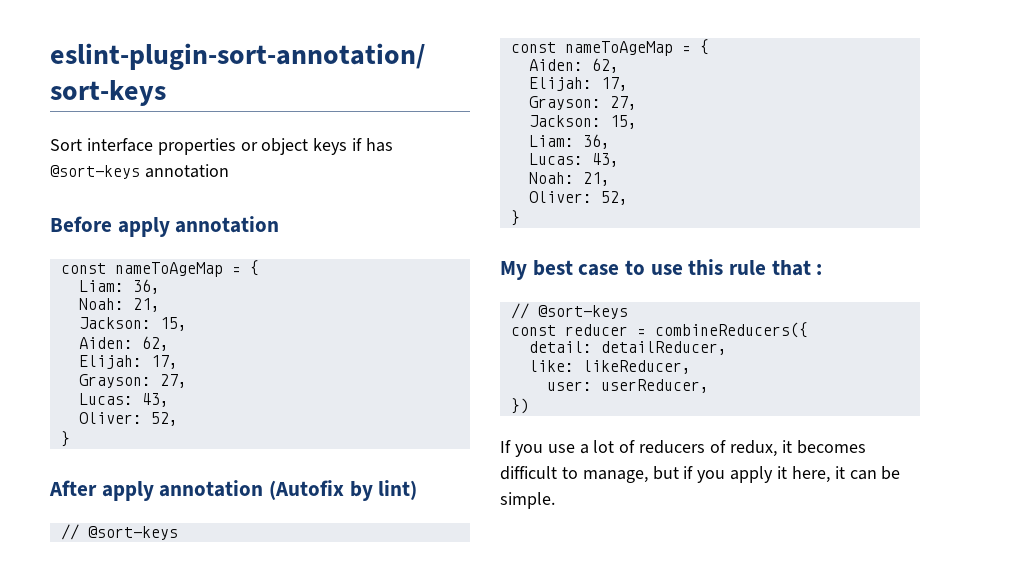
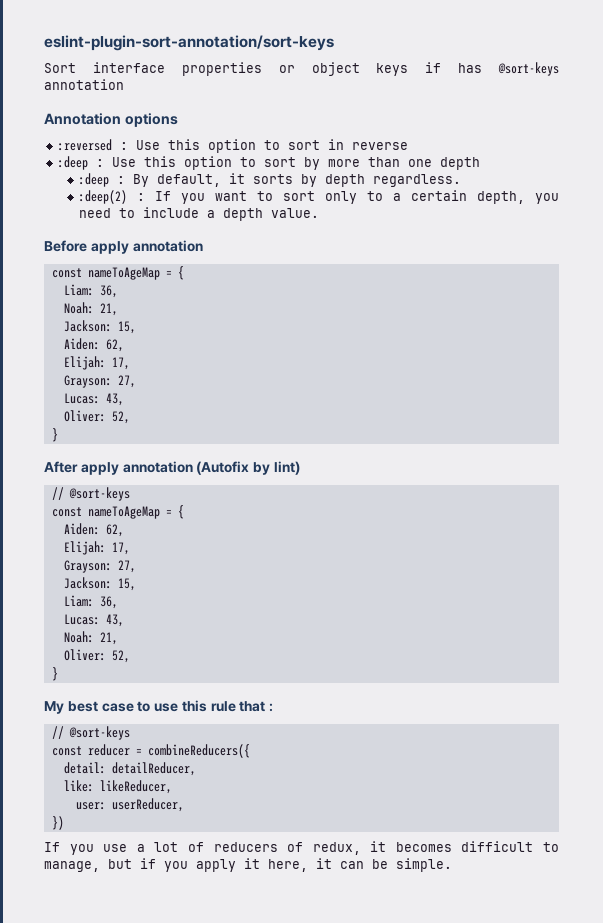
(229, 171) none -> [44,113,178,127] [58,139,409,153] [58,156,481,170] [79,173,462,187] [79,190,560,204] [79,207,320,221] // Annotation options // :reversed : Use this option to sort in reverse // :deep : Use this option to sort by more than one depth // :deep : By default, it sorts by depth regardless. // :deep(2) : If you want to sort only to a certain depth, you need to include a depth value.

